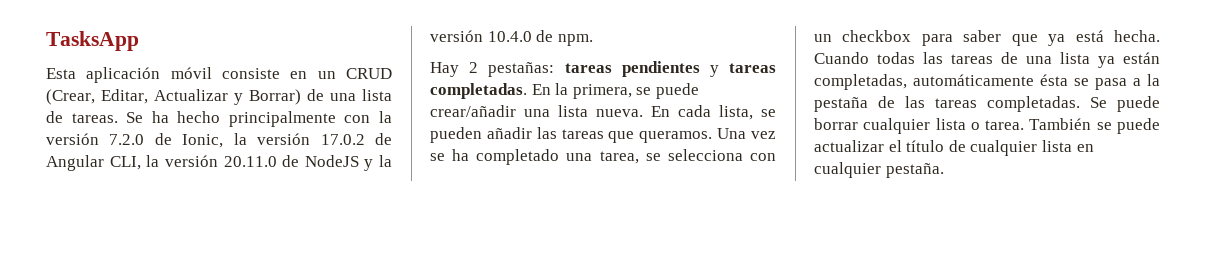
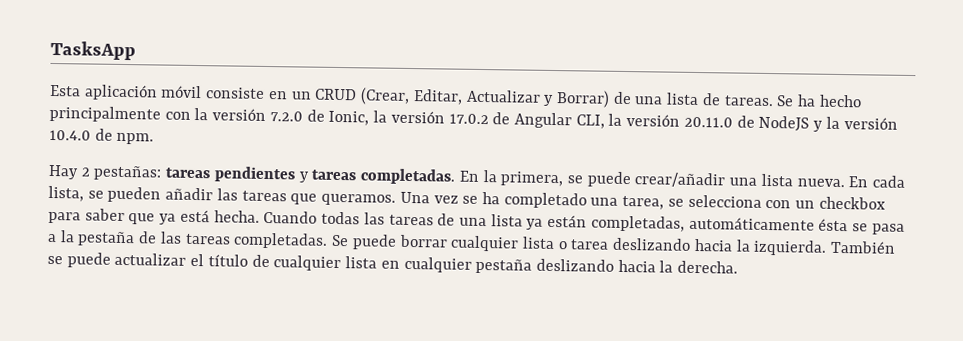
[985,120,1025,130] tarea. -> [570,237,828,256] tarea deslizando hacia la izquierda.
[885,163,944,178] pestaña. -> [475,258,739,274] pestaña deslizando hacia la derecha.

